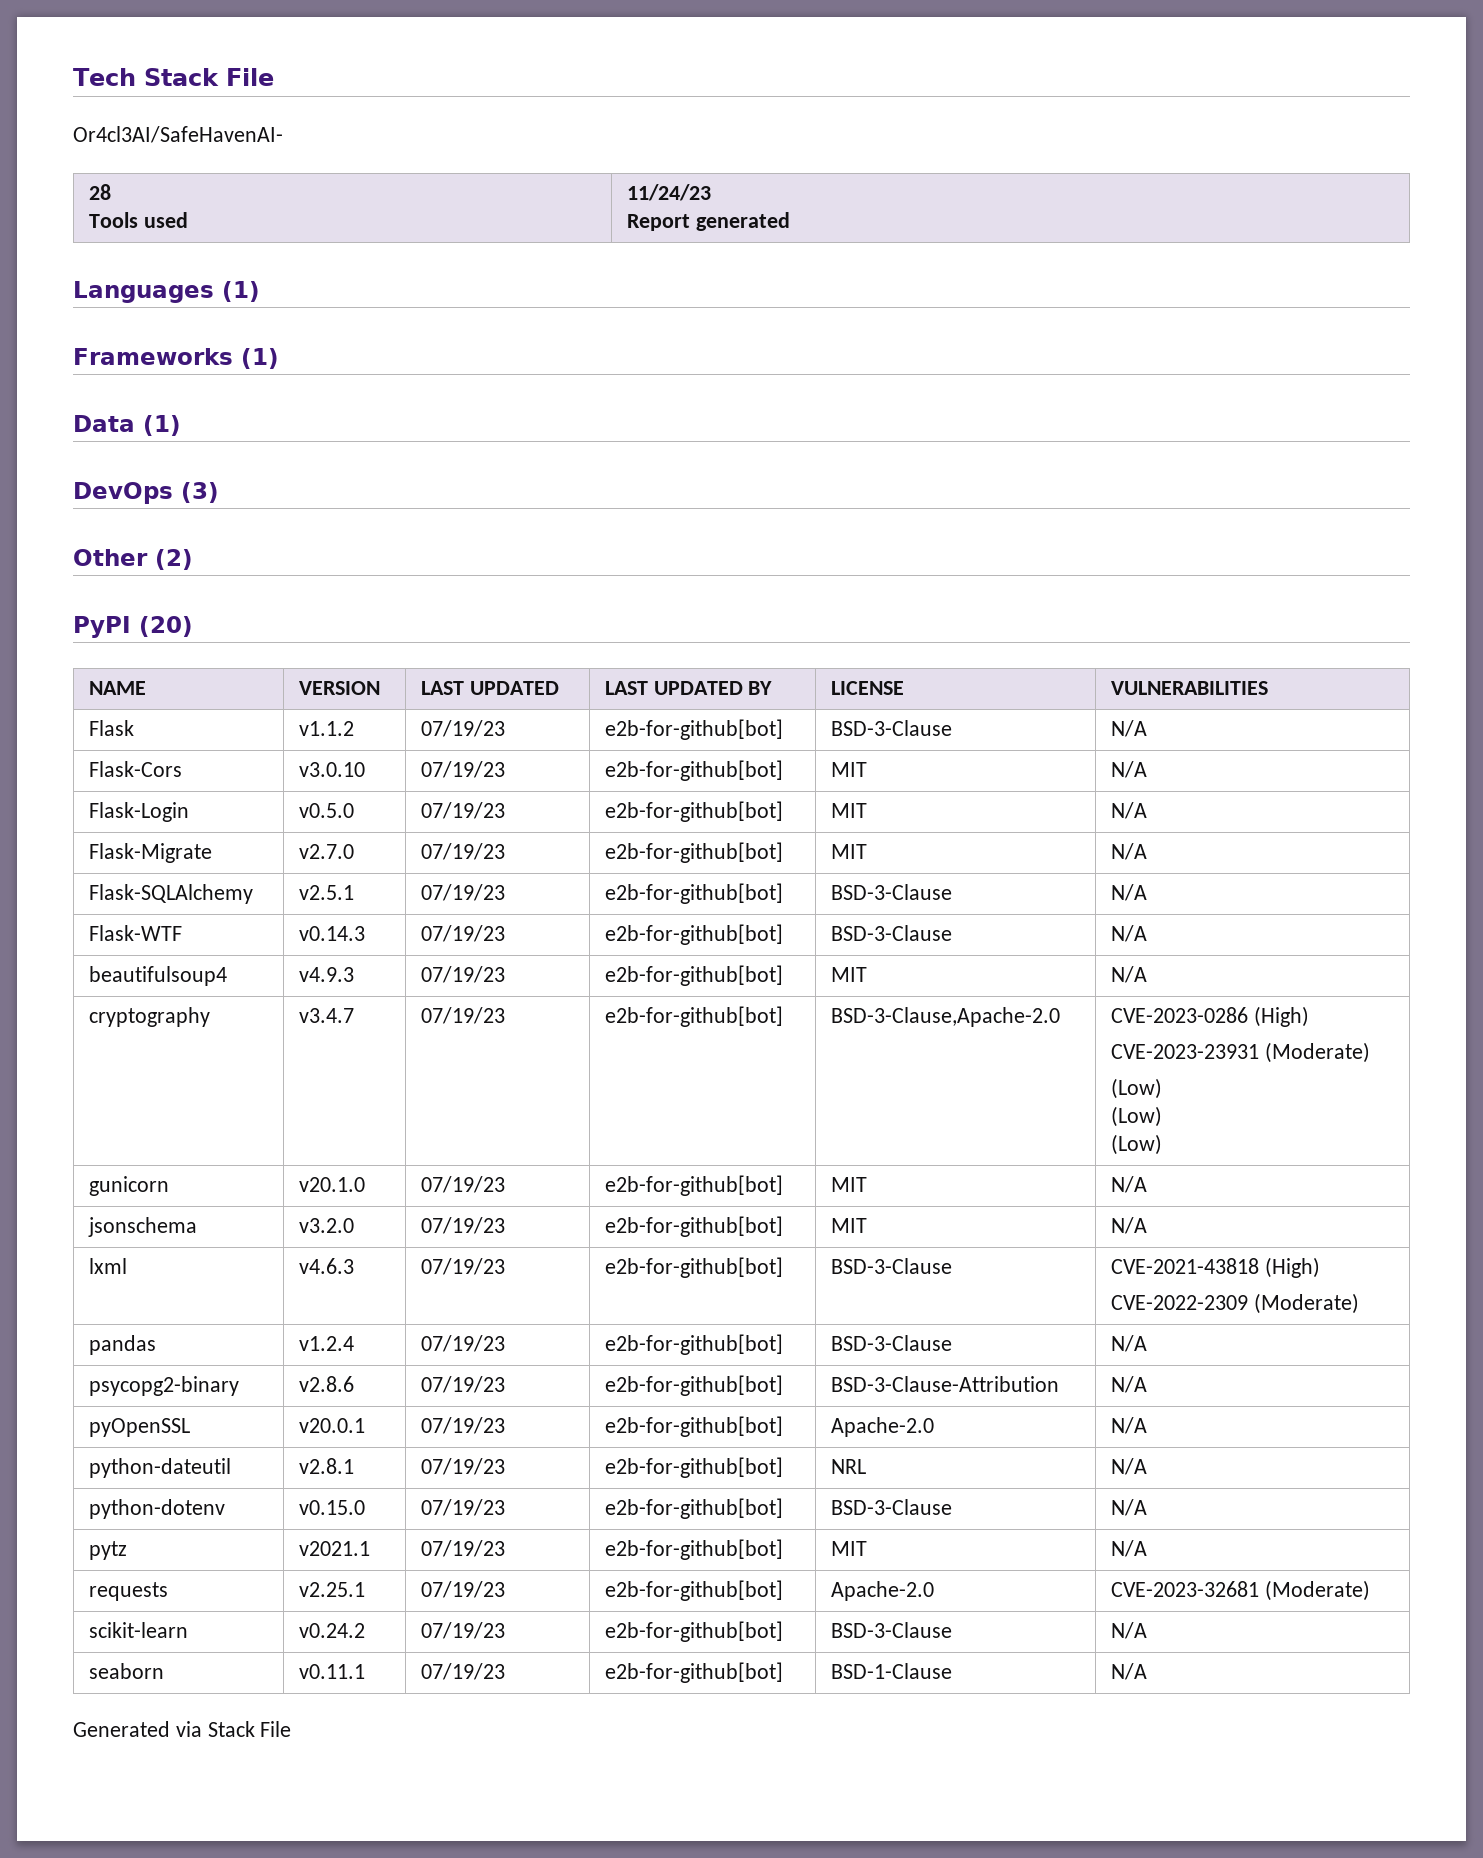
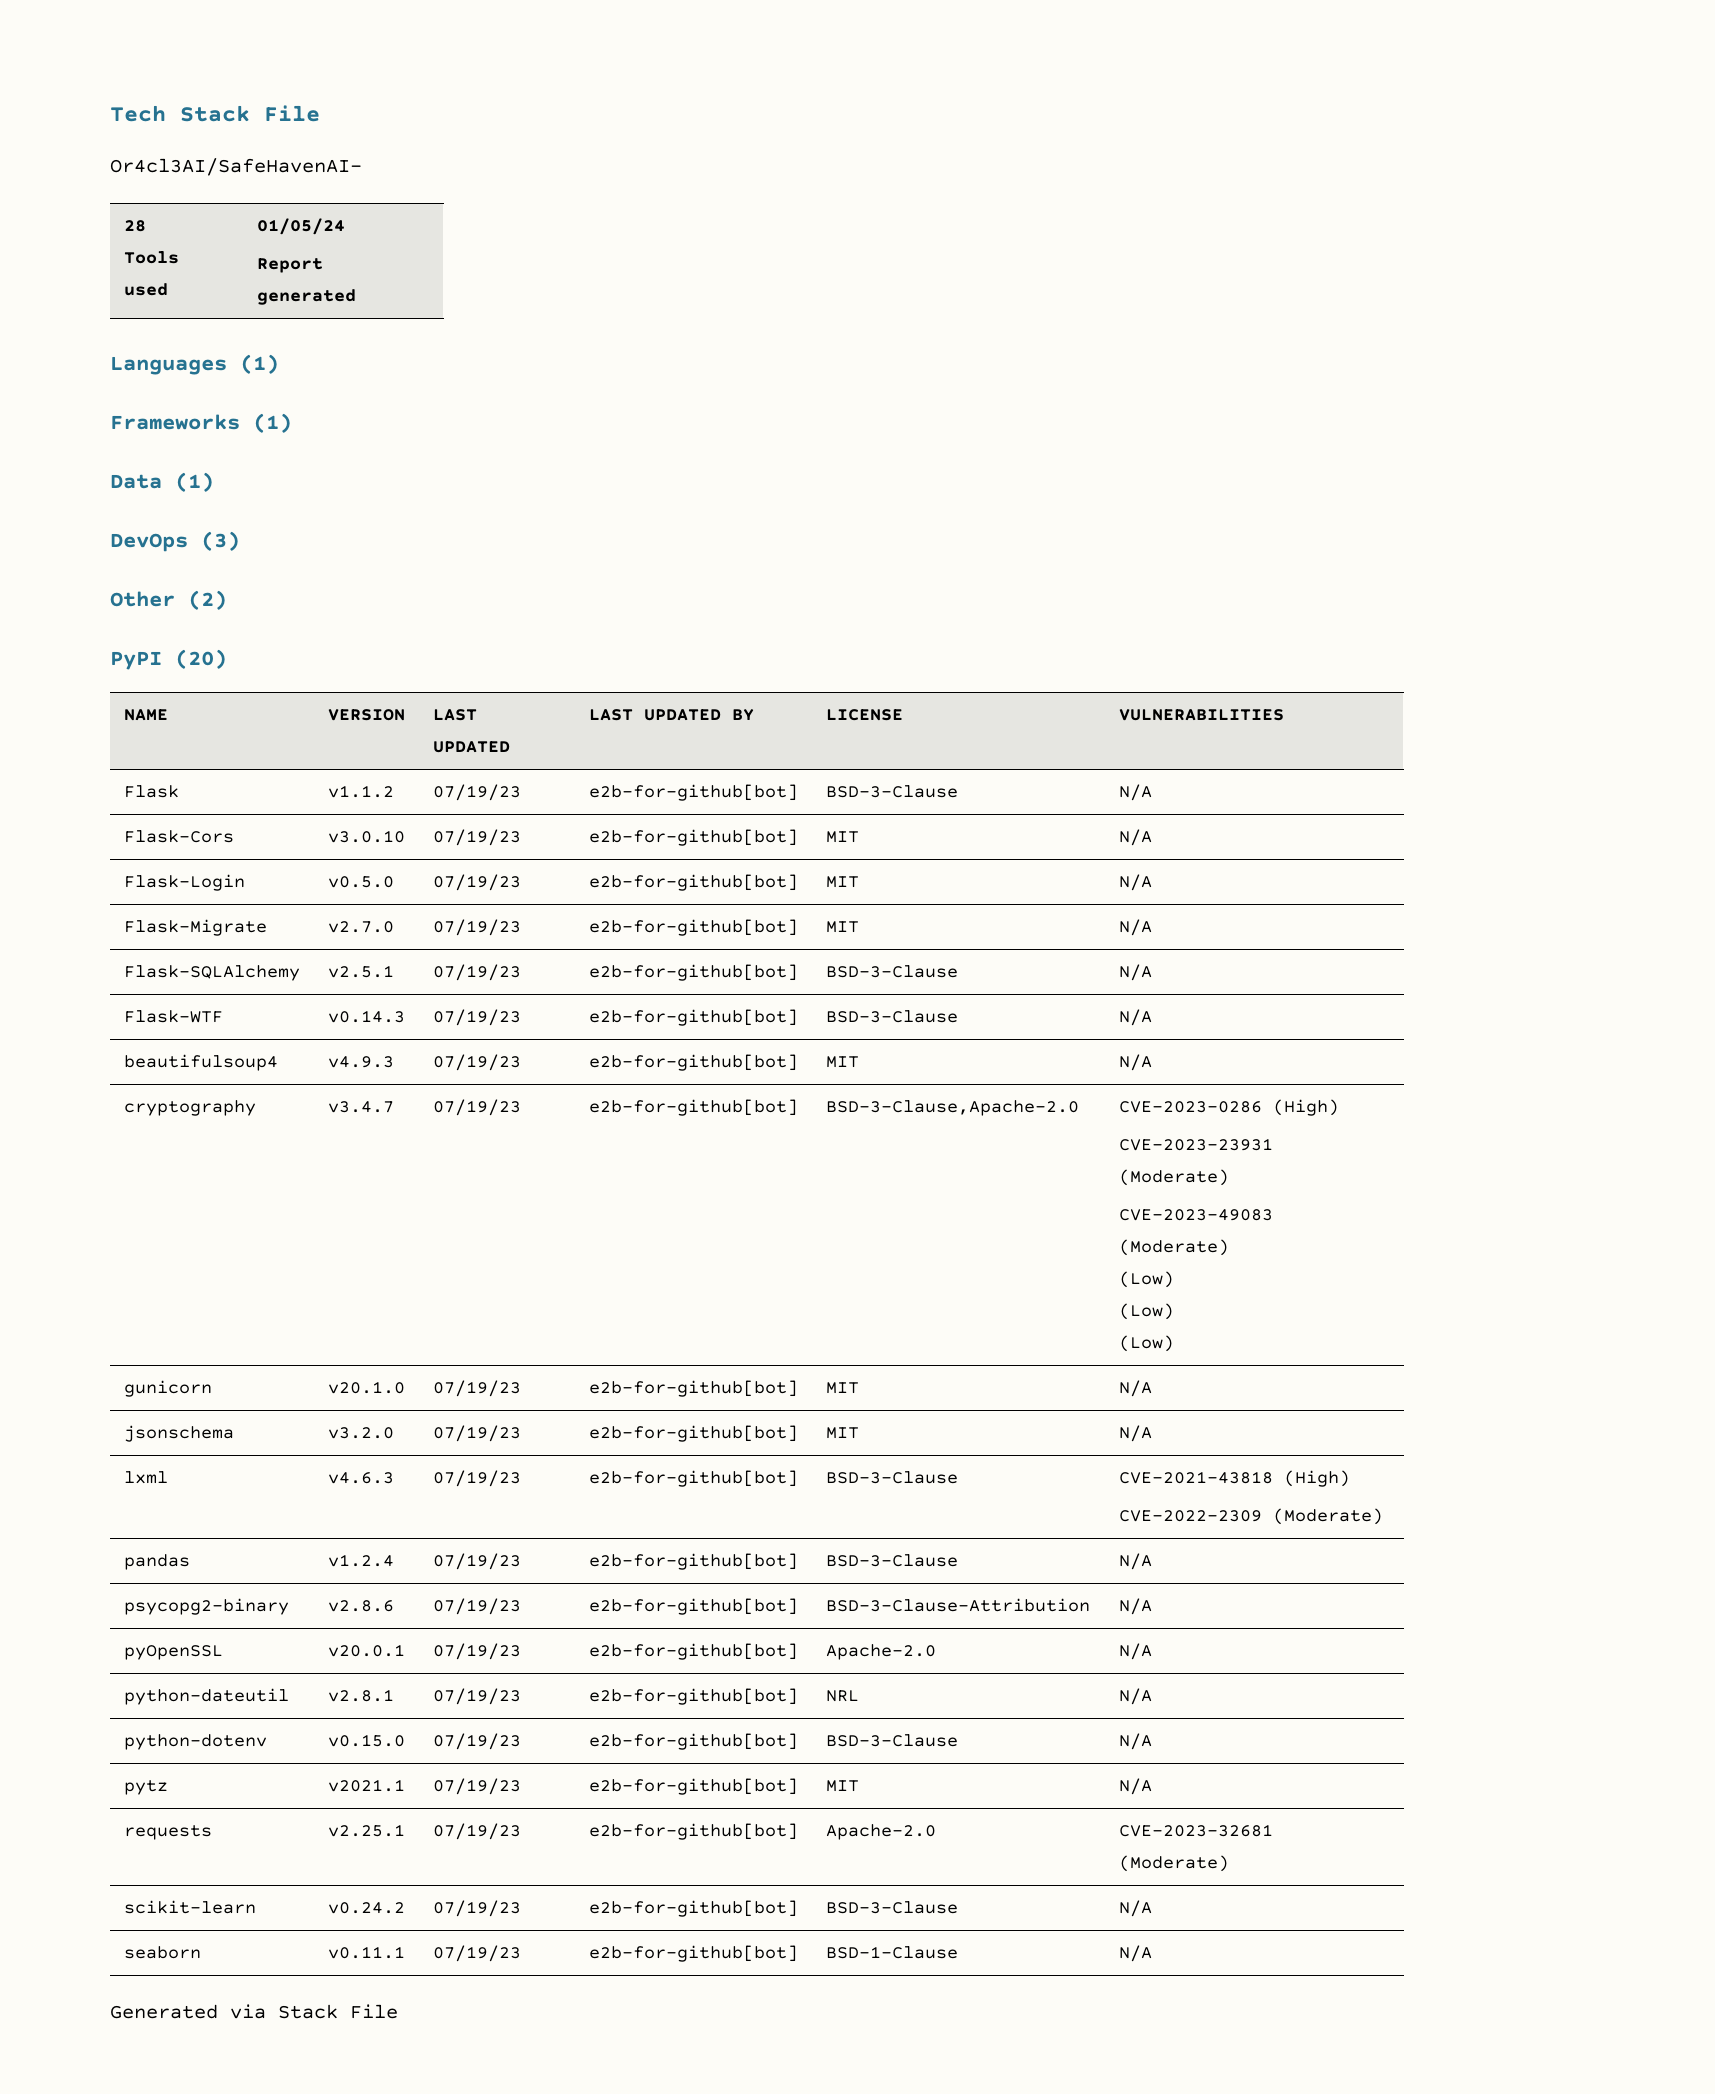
[626,184,711,201] 11/24/23 -> [256,218,345,235] 01/05/24
(1370, 1052) none -> [1118,1209,1273,1221] [1118,1239,1229,1256] // CVE-2023-49083 (Moderate)

